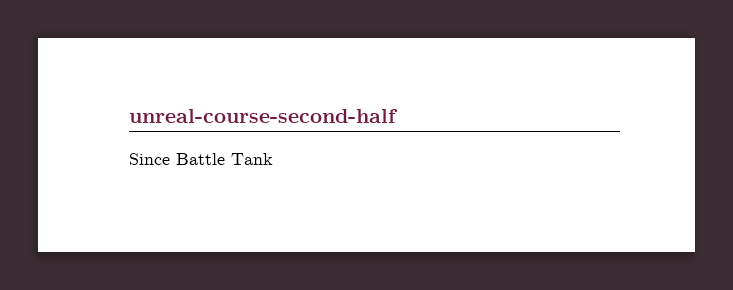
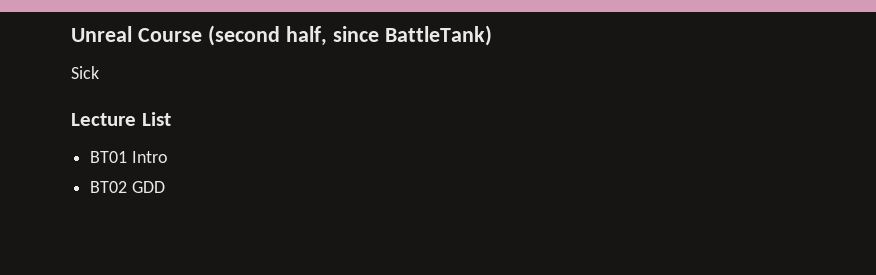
[129,109,398,123] [129,153,273,165] unreal-course-second-half // Since Battle Tank -> [71,25,492,46] [71,66,99,79] [71,112,171,126] [90,151,168,163] [90,181,165,193] Unreal Course (second half, since BattleTank) // Sick // Lecture List // BT01 Intro // BT02 GDD

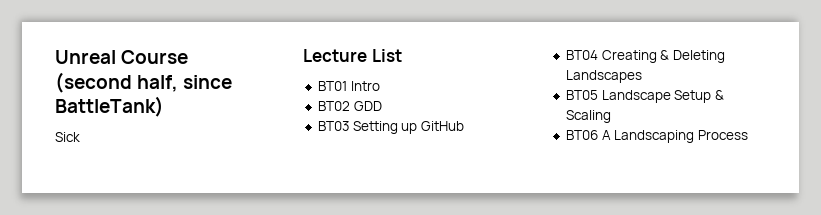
(165, 187) none -> [317,121,464,134] [565,50,725,63] [565,70,642,83] [565,90,724,103] [565,110,611,123] [565,130,748,143] // BT03 Setting up GitHub // BT04 Creating & Deleting Landscapes // BT05 Landscape Setup & Scaling // BT06 A Landscaping Process

